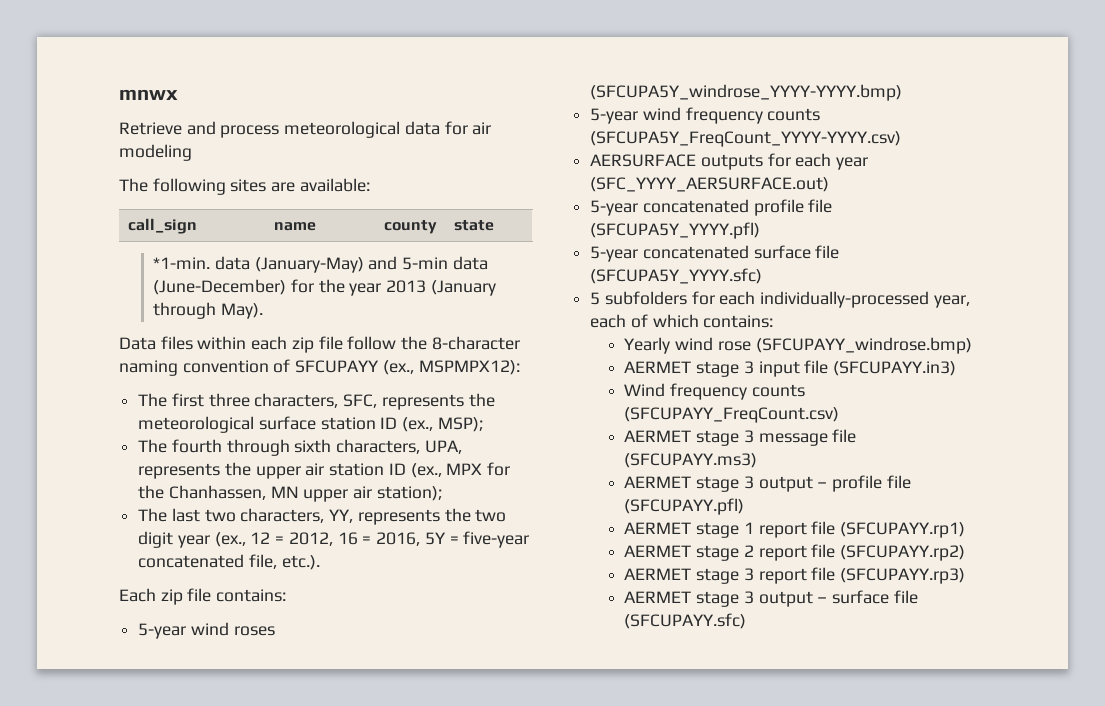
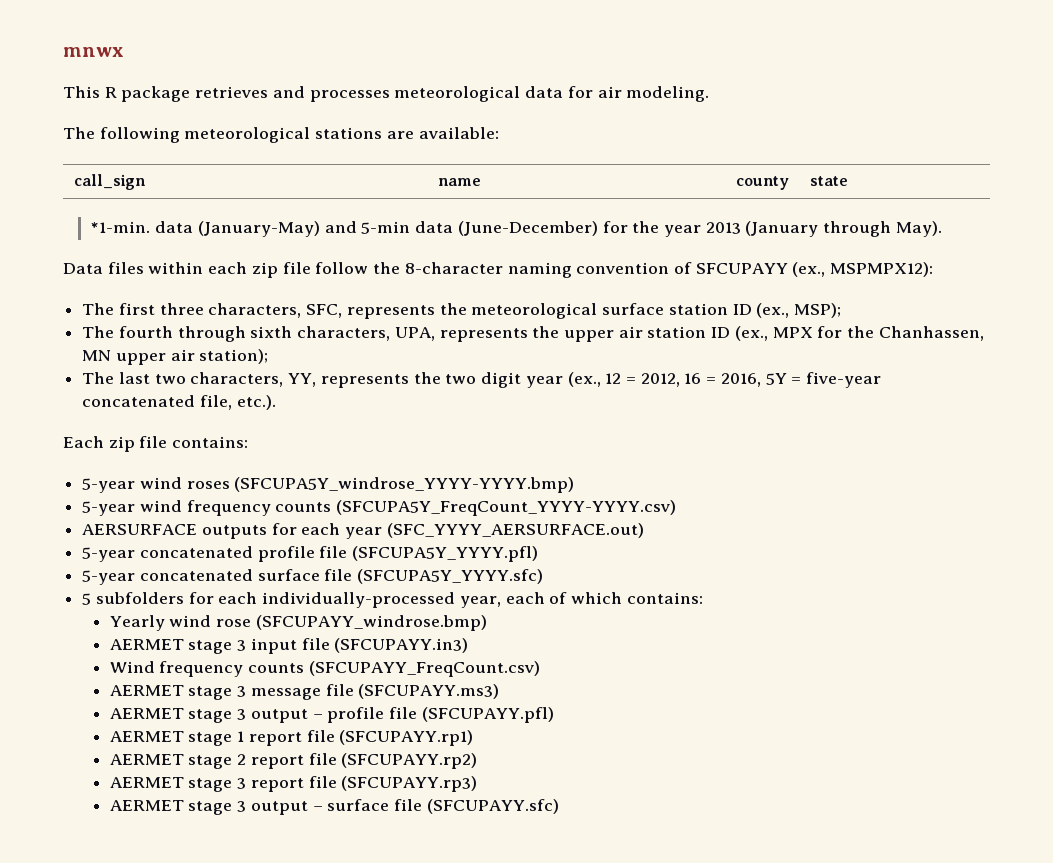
[119,121,280,138] Retrieve and process -> [63,86,390,102] This R package retrieves and processes
[119,144,192,161] modeling -> [626,86,710,102] modeling.
[230,179,267,192] sites -> [184,127,383,143] meteorological stations

